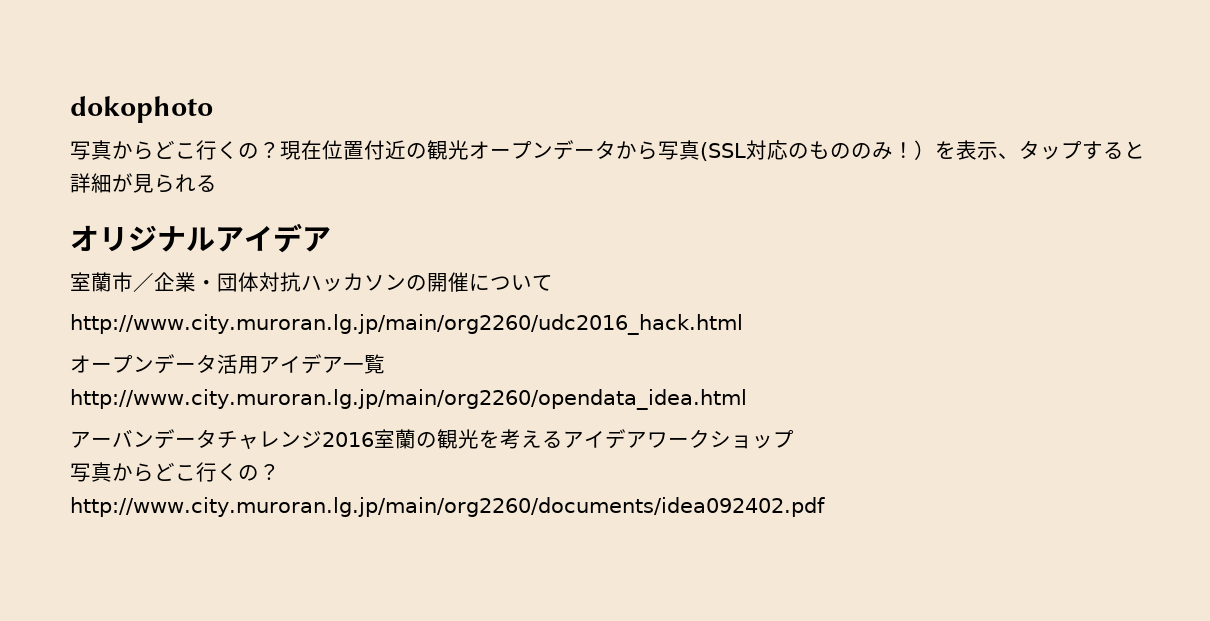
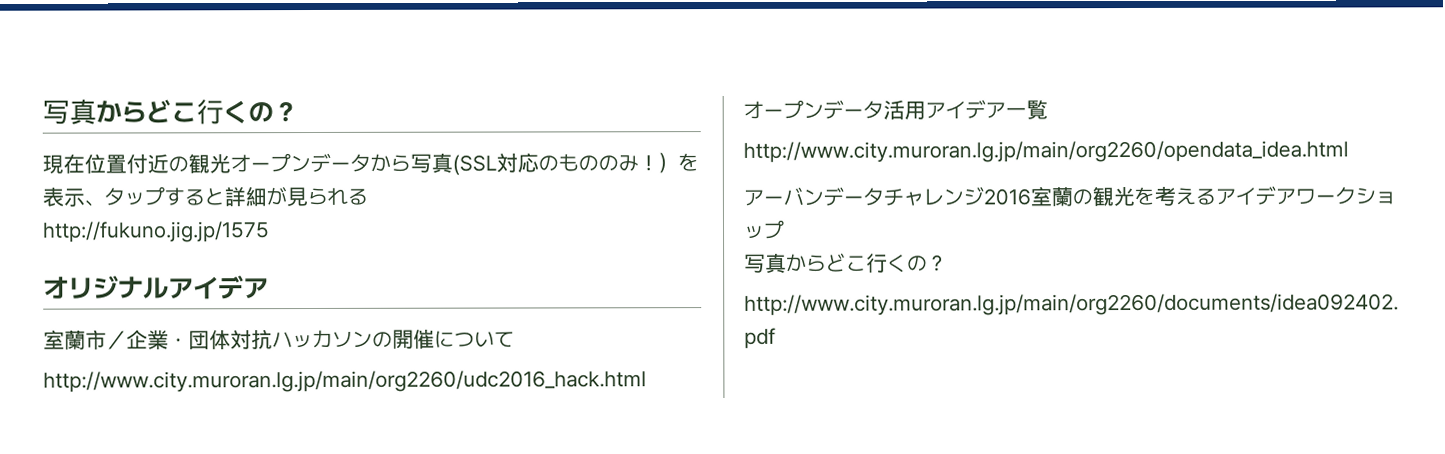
[70,96,213,123] [70,140,280,160] dokophoto // 写真からどこ行くの？ -> [42,99,299,125] 写真からどこ行くの？ //
(217, 183) none -> [42,221,270,243] // http://fukuno.jig.jp/1575

